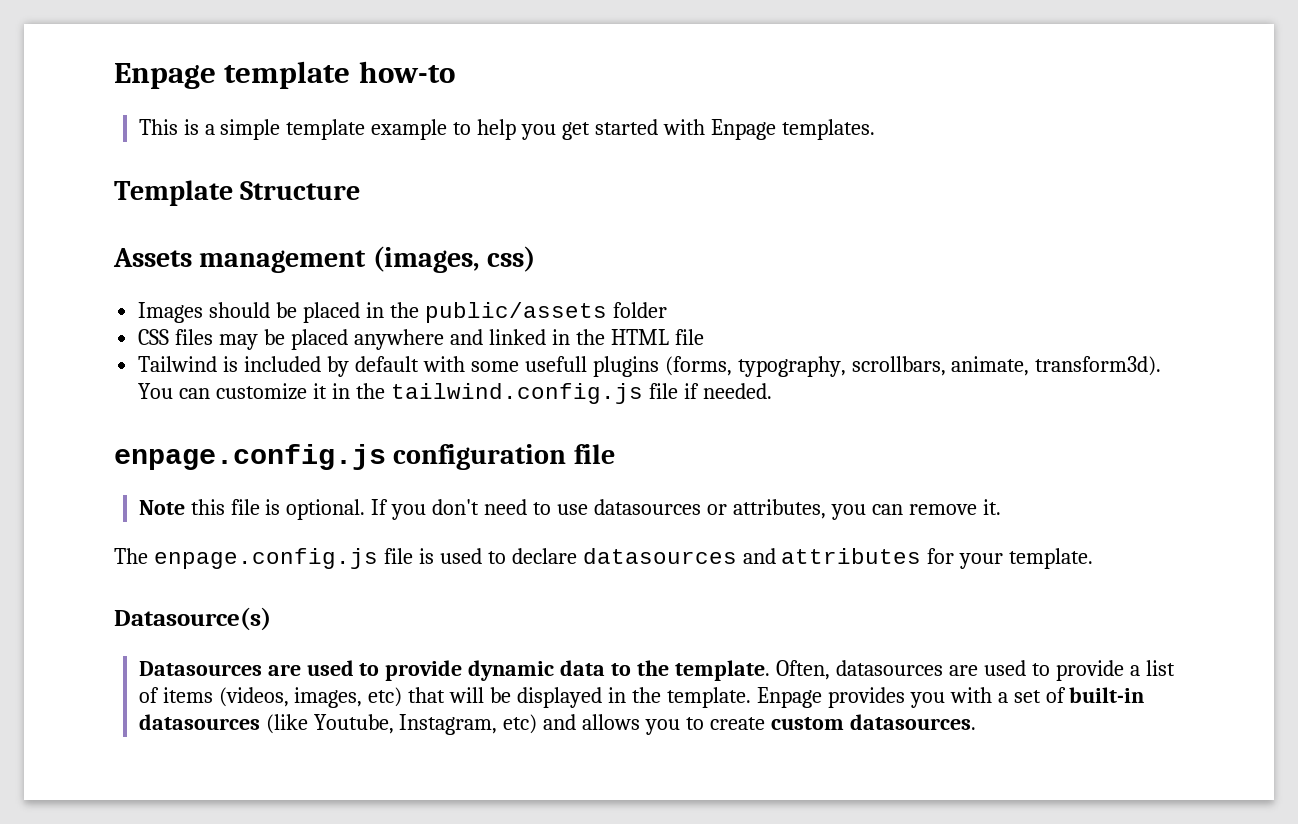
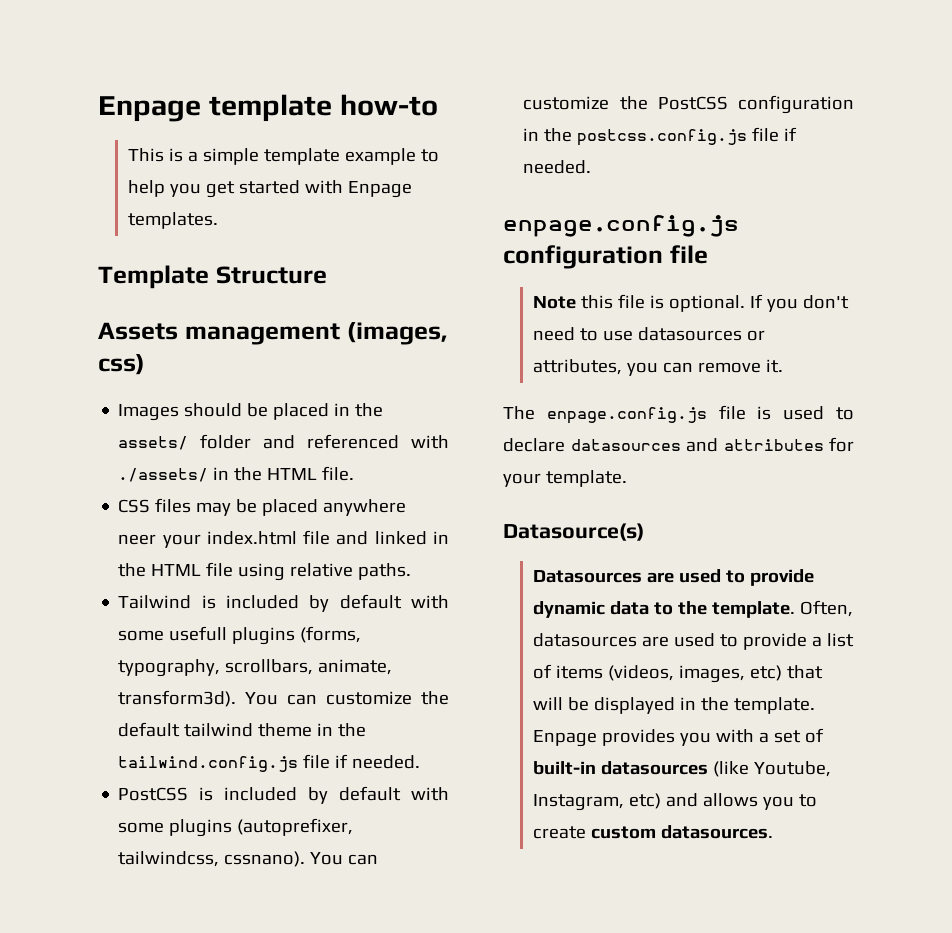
[424,302,607,323] public/assets -> [118,436,189,450] assets/
(667, 310) none -> [263,434,449,449] [118,466,355,482] and referenced with ./assets/ in the HTML file.
(444, 339) none -> [118,530,331,548] neer your index.html file
(704, 337) none -> [238,563,412,581] using relative paths.
[313,383,328,399] it -> [420,691,449,705] [118,722,313,737] the default tailwind theme
(772, 391) none -> [118,786,449,804] [118,818,354,837] [118,851,379,867] [523,95,854,114] [523,127,798,146] [523,160,592,174] // PostCSS is included by default with some plugins (autoprefixer, tailwindcss, cssnano). You can customize the PostCSS configuration in the postcss.config.js file if needed.

